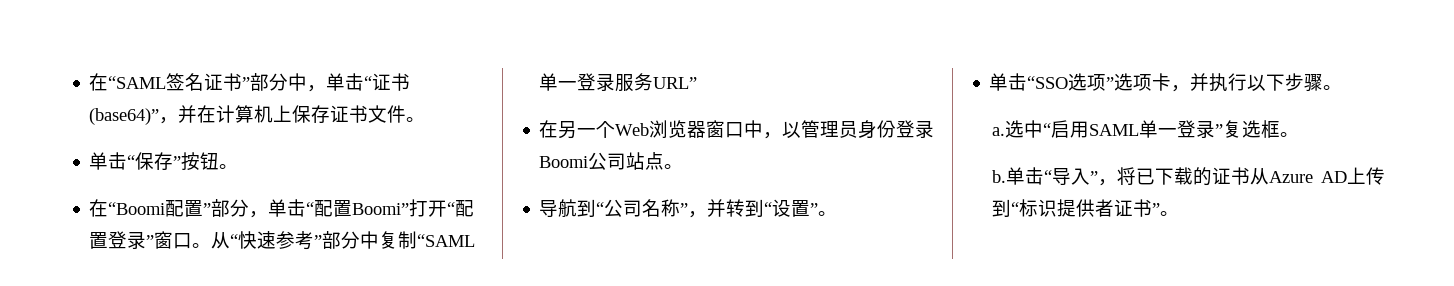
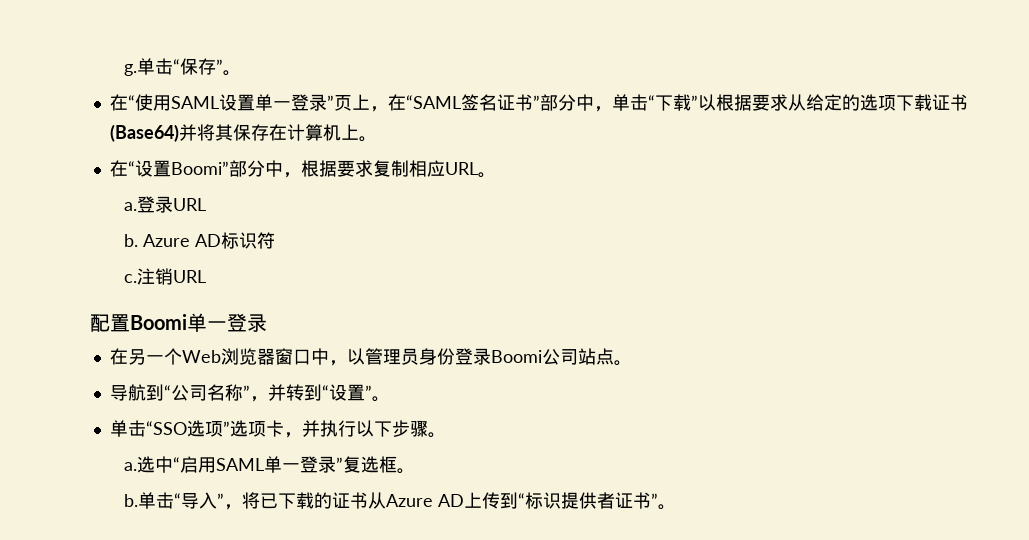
(89, 82) none -> [123,58,241,76] [109,94,388,112] g.单击“保存”。 // 在“使用SAML设置单一登录”页上，
[372,73,411,91] [89,105,426,125] [89,152,239,171] [89,199,475,218] [89,231,476,250] [539,73,698,92] 证书(base64)”，并在计算机上保存证书文件。 // 单击“保存”按钮。 // 在“Boomi配置”部分，单击“配置Boomi”打开“配置登录”窗口。从“快速参考”部分中复制“SAML单一登录服务URL” -> [654,94,968,111] [109,124,377,142] [109,160,496,178] [123,196,206,213] [123,232,275,249] [123,268,206,285] [90,313,267,332] 下载”以根据要求从给定的选项下载证书(Base64)并将其保存在计算机上。 // 在“设置Boomi”部分中，根据要求复制相应URL。 // a.登录URL // b. Azure AD标识符 // c.注销URL // 配置Boomi单一登录

